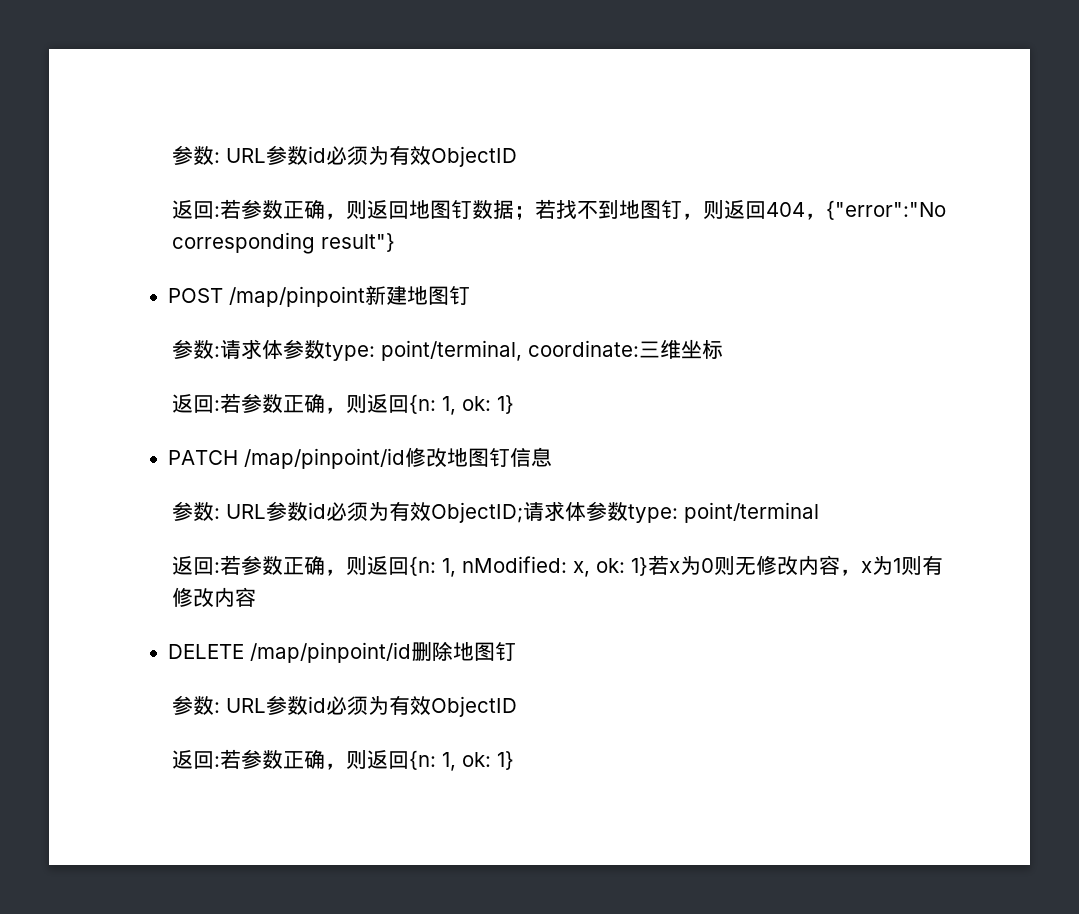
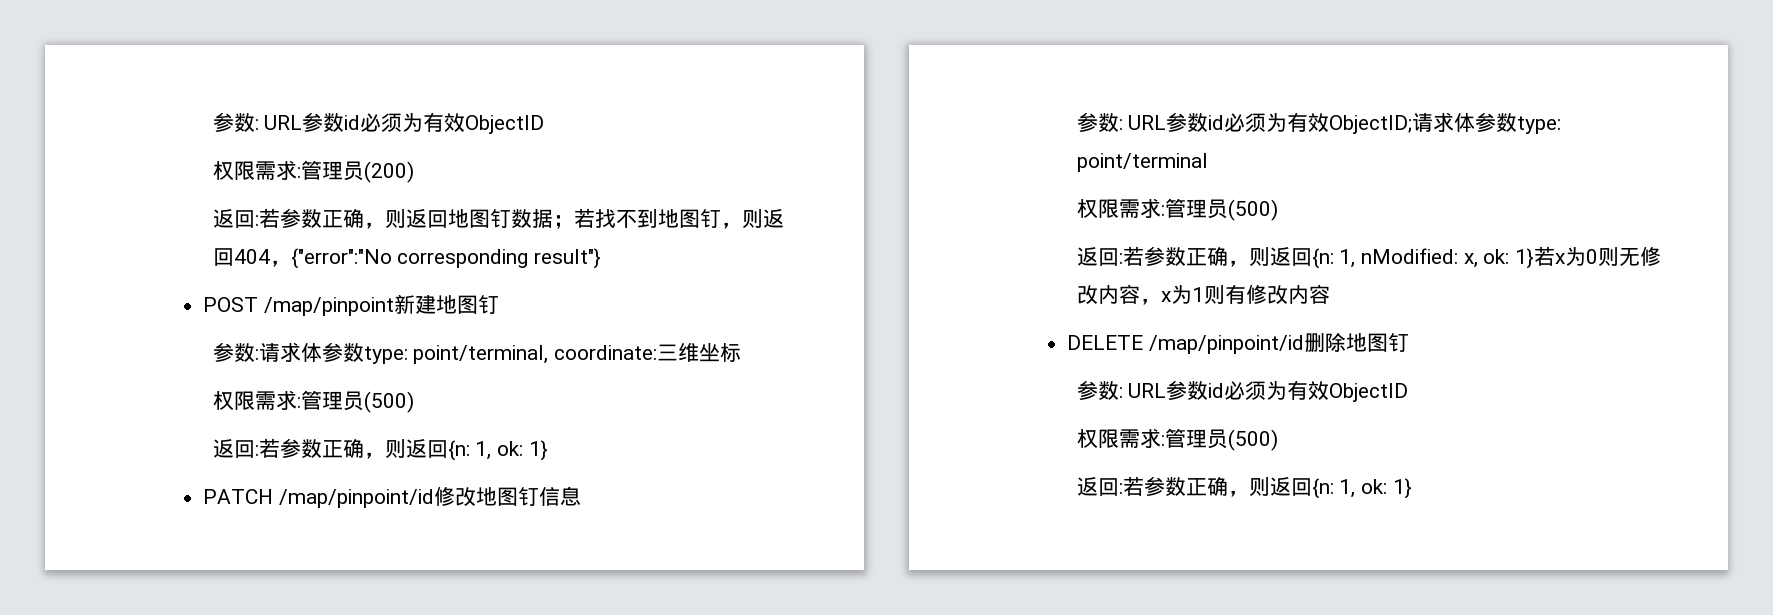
[172,145,518,167] 参数: URL参数id必须为有效ObjectID -> [212,112,545,134] [212,160,414,183] 参数: URL参数id必须为有效ObjectID // 权限需求:管理员(200)
(724, 349) none -> [212,390,414,413] // 权限需求:管理员(500)
(820, 512) none -> [1076,198,1278,221] // 权限需求:管理员(500)
(518, 706) none -> [1076,428,1278,451] // 权限需求:管理员(500)

